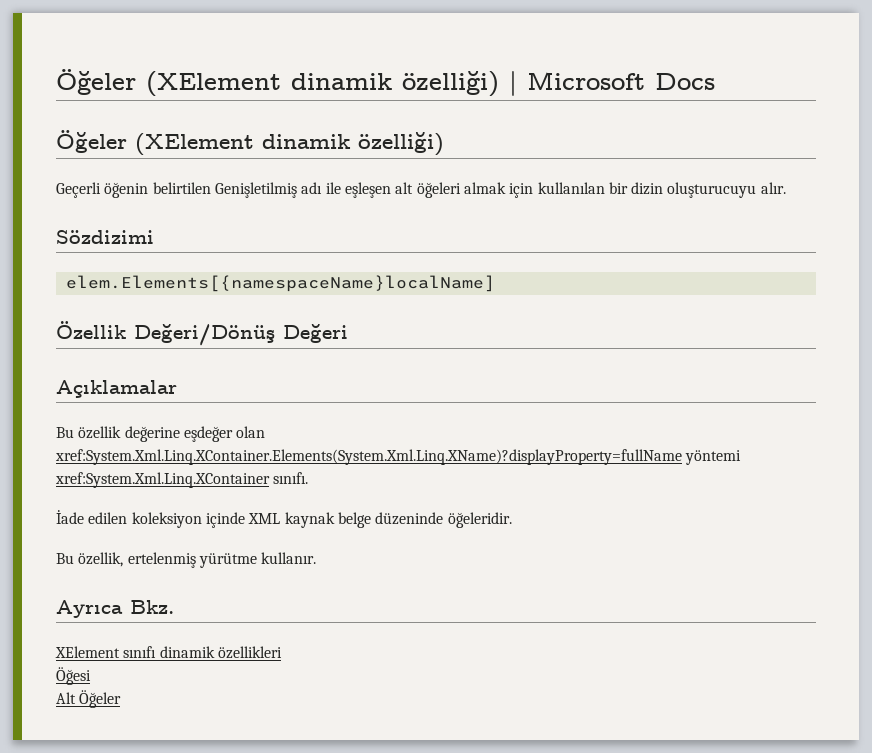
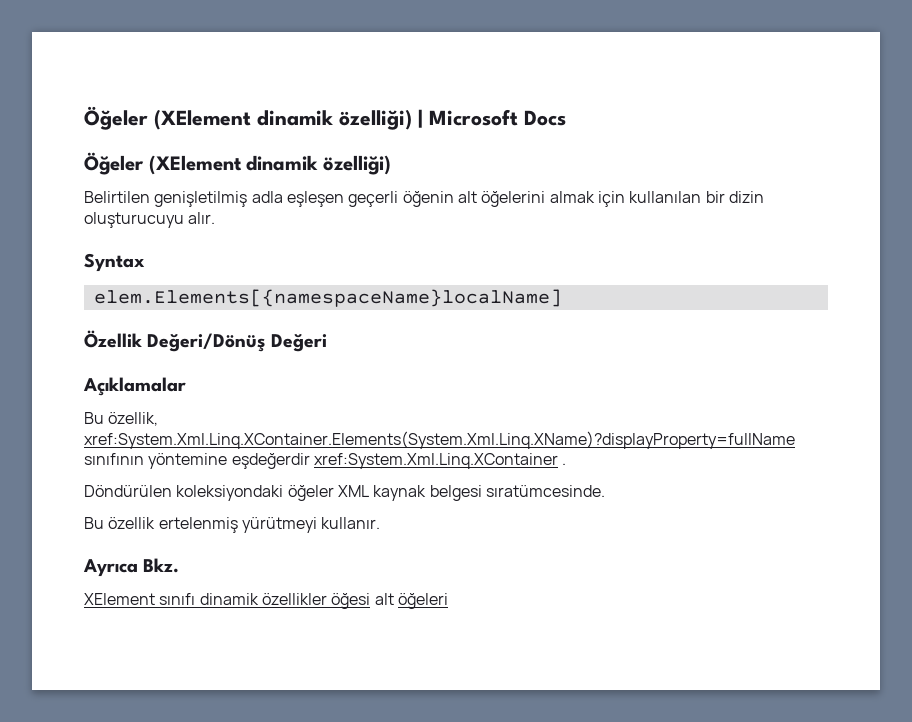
[56,182,461,198] Geçerli öğenin belirtilen Genişletilmiş adı ile eşleşen alt öğeleri -> [84,191,546,207] Belirtilen genişletilmiş adla eşleşen geçerli öğenin alt öğelerini
[56,230,154,244] Sözdizimi -> [84,253,145,272] Syntax
[78,426,266,442] [55,449,742,465] [55,472,309,488] [56,510,512,528] [56,552,257,568] özellik değerine eşdeğer olan xref:System.Xml.Linq.XContainer.Elements(System.Xml.Linq.XName)?displayProperty=fullName yöntemi xref:System.Xml.Linq.XContainer sınıfı. // İade edilen koleksiyon içinde XML kaynak belge düzeninde öğeleridir. // Bu özellik, ertelenmiş yürütme -> [108,412,159,426] [84,431,795,449] [84,453,567,469] [84,485,605,501] [84,517,317,533] özellik, xref:System.Xml.Linq.XContainer.Elements(System.Xml.Linq.XName)?displayProperty=fullName sınıfının yöntemine eşdeğerdir xref:System.Xml.Linq.XContainer . // Döndürülen koleksiyondaki öğeler XML kaynak belgesi sıratümcesinde. // Bu özellik ertelenmiş yürütmeyi
[217,646,282,659] [56,667,91,685] [56,690,122,708] özellikleri // Öğesi // Alt Öğeler -> [261,593,448,609] özellikler öğesi alt öğeleri

